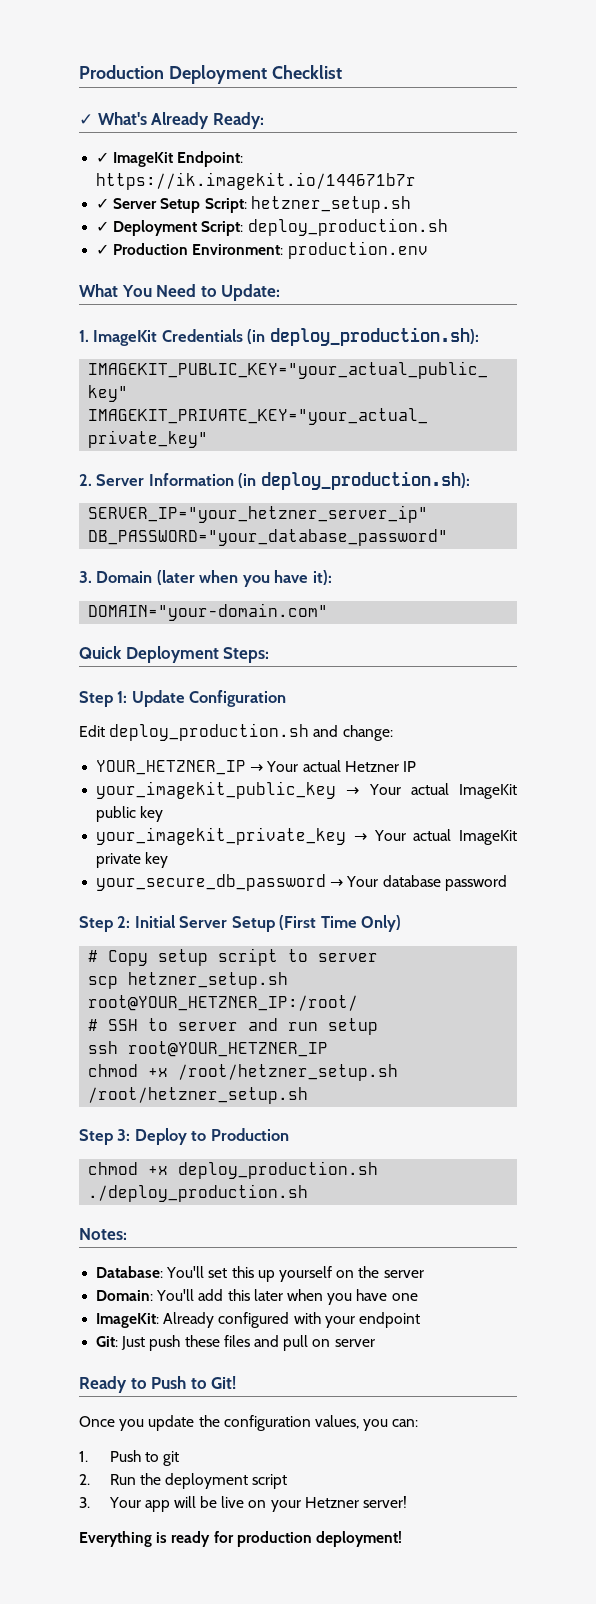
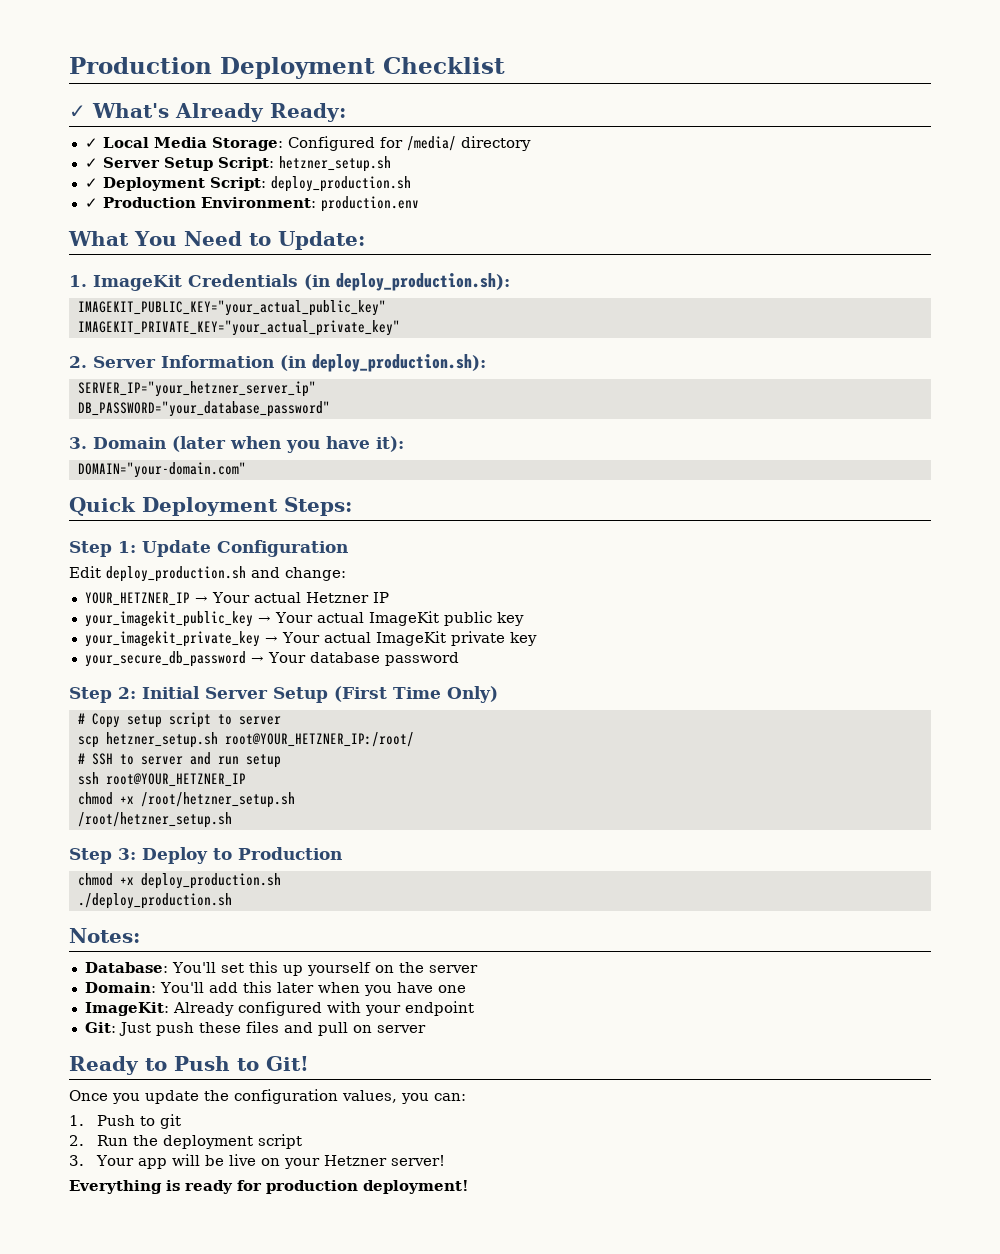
[113,151,244,167] [96,172,417,190] ImageKit Endpoint: https://ik.imagekit.io/144671b7r -> [102,136,531,151] Local Media Storage: Configured for /media/ directory

